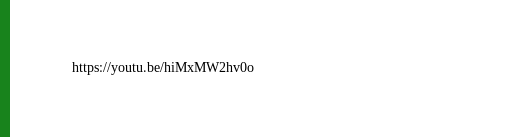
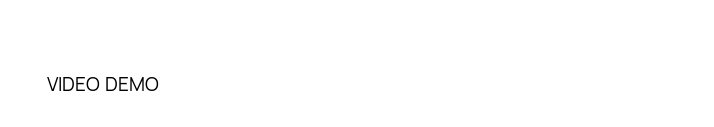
[72,62,254,75] https://youtu.be/hiMxMW2hv0o -> [47,77,160,91] VIDEO DEMO

